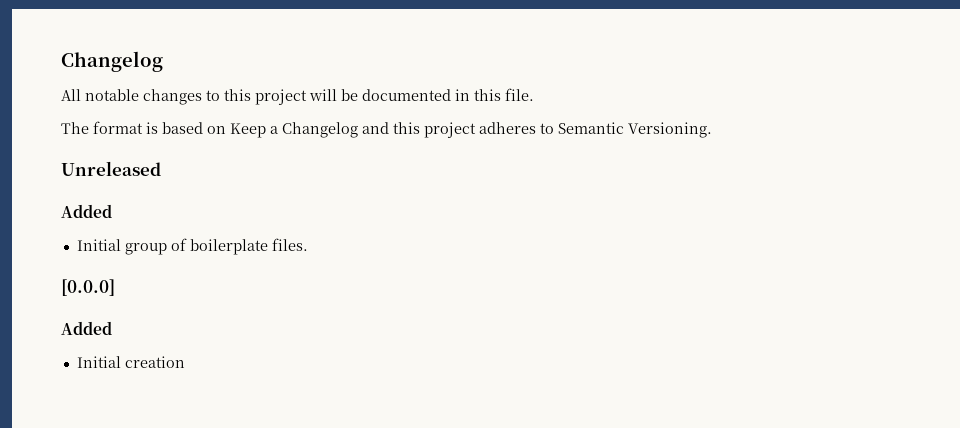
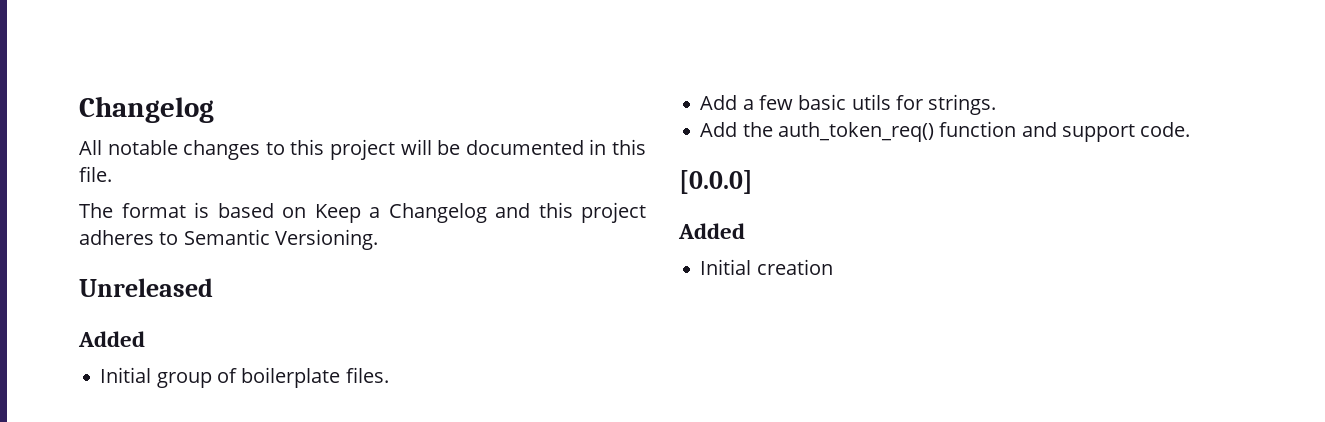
(308, 244) none -> [700,94,997,115] [700,121,1191,142] // Add a few basic utils for strings. // Add the auth_token_req() function and support code.

